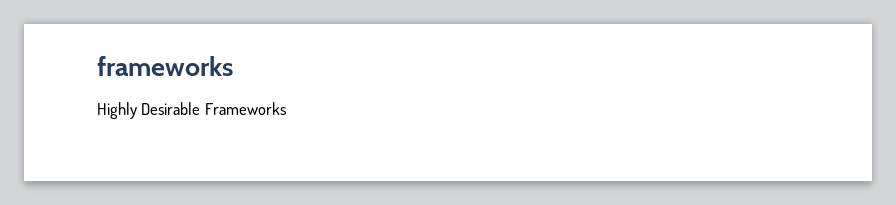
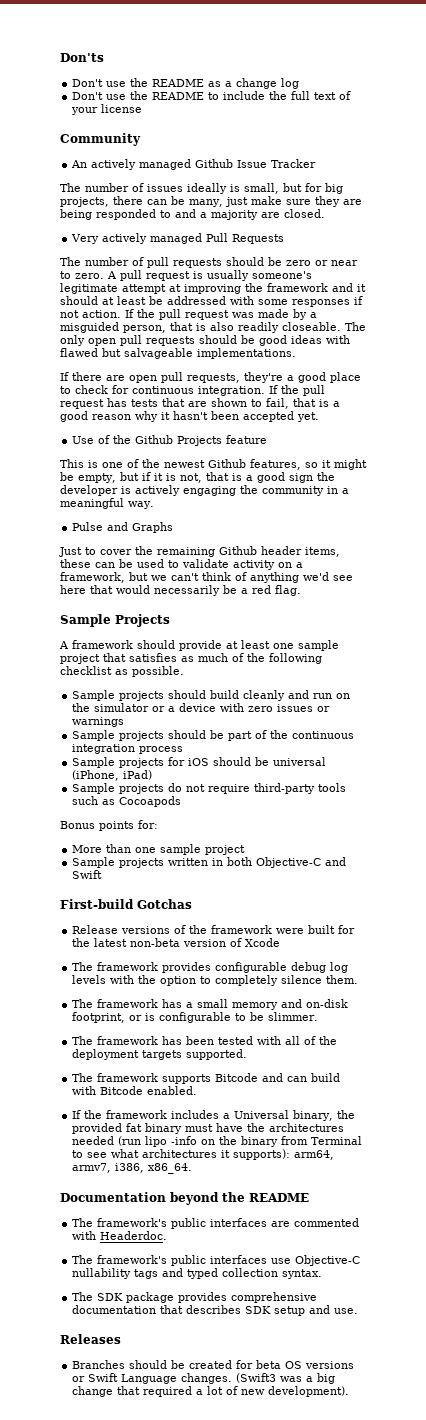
[97,56,233,76] [97,102,286,119] frameworks // Highly Desirable Frameworks -> [60,53,104,62] [72,78,300,89] [72,91,352,100] [71,104,143,115] [60,133,141,146] [71,159,317,170] [60,183,343,194] [60,196,362,207] [60,209,325,220] [71,233,285,244] [60,257,358,268] [60,270,312,281] [60,283,366,294] [60,296,363,307] [60,309,317,320] [60,322,366,333] [60,335,350,346] [60,348,296,359] [60,372,361,383] [60,385,325,396] [60,398,340,409] [60,411,319,422] [72,435,268,446] [60,459,367,470] [60,472,335,483] [60,485,349,496] [60,498,154,509] [72,522,174,533] [59,546,340,557] [60,559,303,570] [60,572,353,583] [60,585,301,596] [60,614,170,627] [59,640,339,651] [60,653,322,664] [60,666,184,677] [72,690,351,701] [72,703,331,712] [72,717,125,727] [72,730,355,741] [72,744,184,754] [72,757,327,768] [72,770,153,781] [72,783,347,794] [72,796,182,807] [60,820,158,831] [72,844,246,855] [72,857,347,868] [72,870,103,879] [60,899,192,909] [72,925,356,934] [72,938,281,947] [72,962,349,973] [72,975,359,986] [72,999,349,1010] [72,1012,319,1023] [72,1036,338,1045] [72,1049,248,1060] [72,1073,341,1084] [72,1086,198,1095] [72,1110,356,1121] [72,1123,345,1134] [72,1136,363,1147] [72,1149,335,1160] [72,1163,193,1174] [60,1192,309,1205] [72,1218,360,1229] [72,1231,168,1240] [72,1255,361,1266] [72,1268,323,1279] [72,1292,318,1303] [72,1305,359,1316] [60,1334,121,1344] [72,1360,355,1369] [72,1373,336,1384] [72,1386,350,1397] Don'ts // Don't use the README as a change log // Don't use the README to include the full text of your license // Community // An actively managed Github Issue Tracker // The number of issues ideally is small, but for big projects, there can be many, just make sure they are being responded to and a majority are closed. // Very actively managed Pull Requests // The number of pull requests should be zero or near to zero. A pull request is usually someone's legitimate attempt at improving the framework and it should at least be addressed with some responses if not action. If the pull request was made by a misguided person, that is also readily closeable. The only open pull requests should be good ideas with flawed but salvageable implementations. // If there are open pull requests, they're a good place to check for continuous integration. If the pull request has tests that are shown to fail, that is a good reason why it hasn't been accepted yet. // Use of the Github Projects feature // This is one of the newest Github features, so it might be empty, but if it is not, that is a good sign the developer is actively engaging the community in a meaningful way. // Pulse and Graphs // Just to cover the remaining Github header items, these can be used to validate activity on a framework, but we can't think of anything we'd see here that would necessarily be a red flag. // Sample Projects // A framework should provide at least one sample project that satisfies as much of the following checklist as possible. // Sample projects should build cleanly and run on the simulator or a device with zero issues or warnings // Sample projects should be part of the continuous integration process // Sample projects for iOS should be universal (iPhone, iPad) // Sample projects do not require third-party tools such as Cocoapods // Bonus points for: // More than one sample project // Sample projects written in both Objective-C and Swift // First-build Gotchas // Release versions of the framework were built for the latest non-beta version of Xcode // The framework provides configurable debug log levels with the option to completely silence them. // The framework has a small memory and on-disk footprint, or is configurable to be slimmer. // The framework has been tested with all of the deployment targets supported. // The framework supports Bitcode and can build with Bitcode enabled. // If the framework includes a Universal binary, the provided fat binary must have the architectures needed (run lipo -info on the binary from Terminal to see what architectures it supports): arm64, armv7, i386, x86_64. // Documentation beyond the README // The framework's public interfaces are commented with Headerdoc. // The framework's public interfaces use Objective-C nullability tags and typed collection syntax. // The SDK package provides comprehensive documentation that describes SDK setup and use. // Releases // Branches should be created for beta OS versions or Swift Language changes. (Swift3 was a big change that required a lot of new development).

